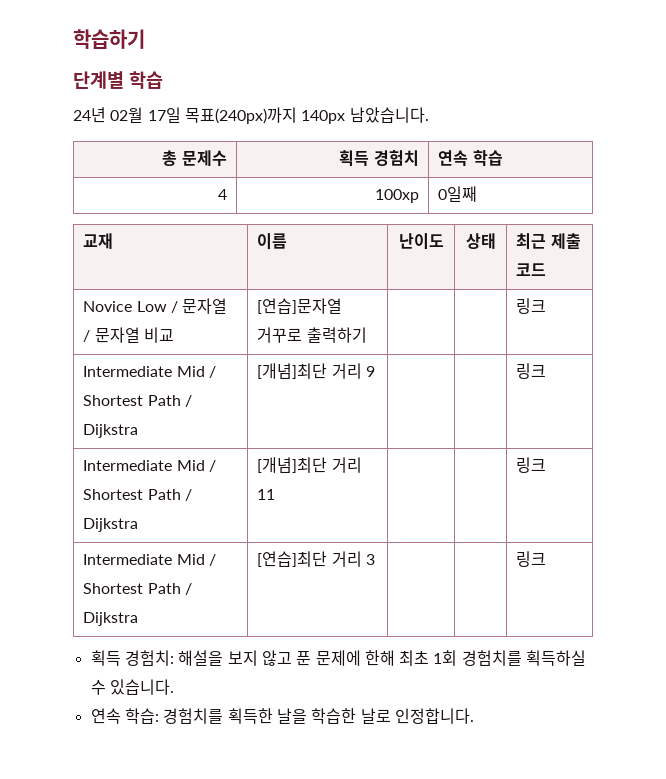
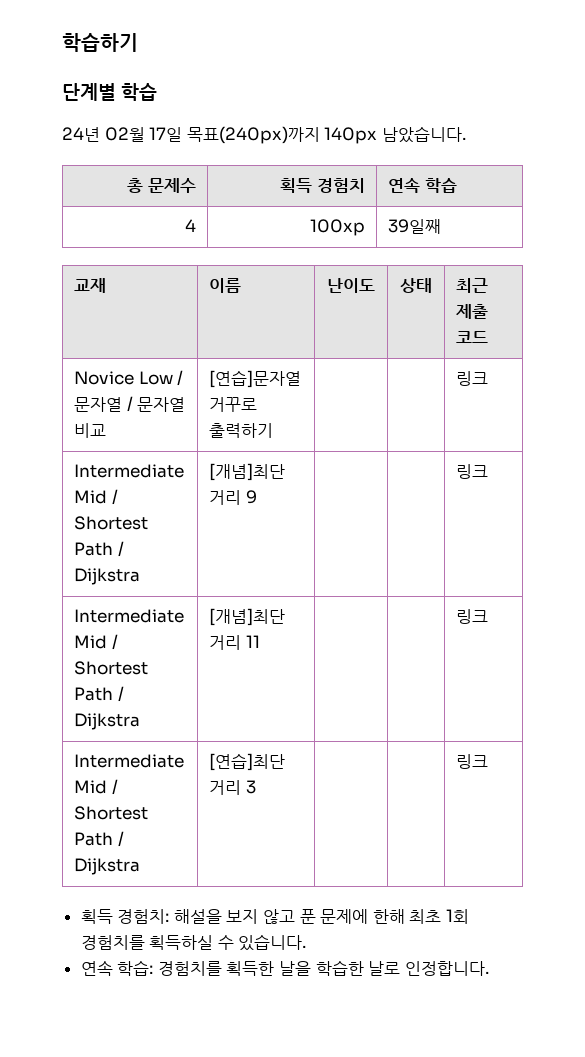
[438,186,478,202] 0일째 -> [388,219,442,234] 39일째

